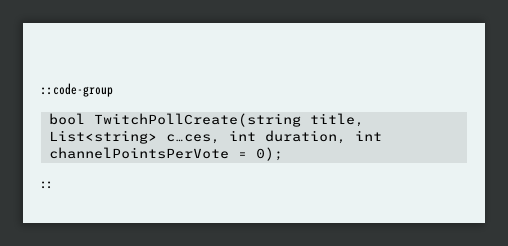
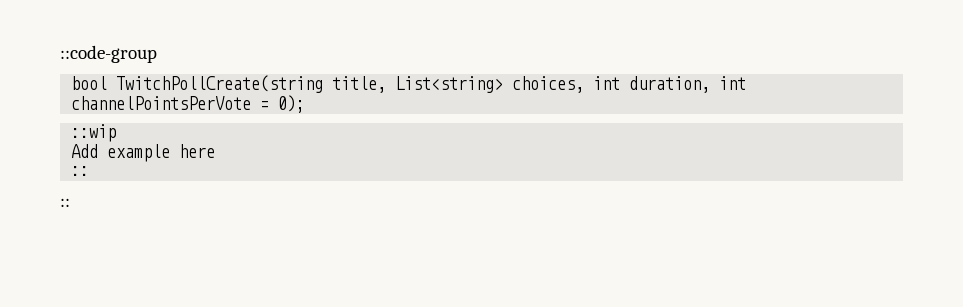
[165,134,220,144] c…ces, -> [512,76,585,93] choices,
[41,181,53,189] // :: -> [71,124,117,142] [71,144,216,162] [71,166,90,176] [60,198,70,207] // ::wip // Add example here // :: // ::

